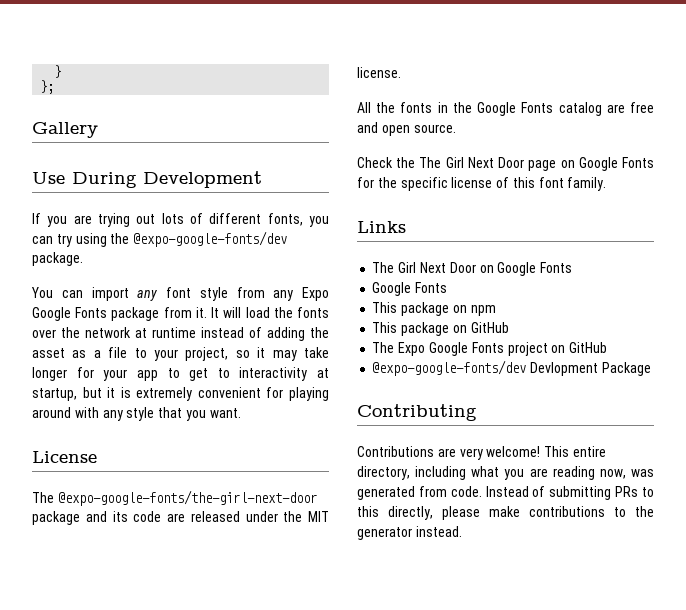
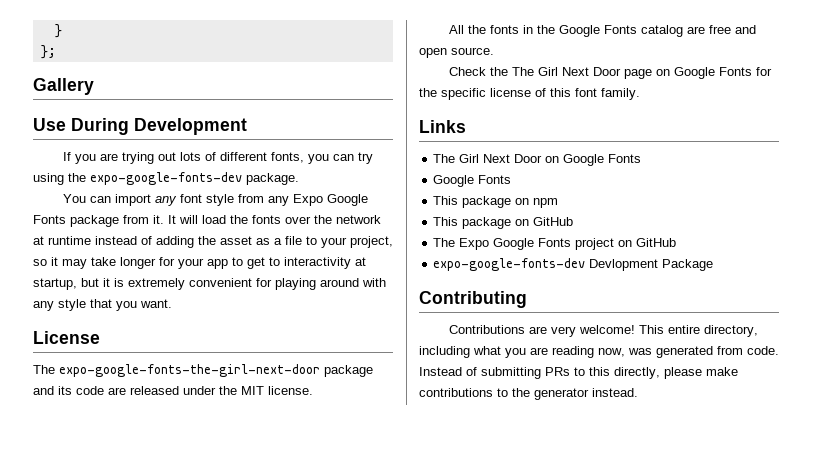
[133,231,288,247] @expo-google-fonts/dev -> [90,172,242,185] expo-google-fonts-dev
[57,490,317,506] @expo-google-fonts/the-girl-next-door -> [59,364,320,377] expo-google-fonts-the-girl-next-door
[372,360,527,376] @expo-google-fonts/dev -> [433,258,586,271] expo-google-fonts-dev

